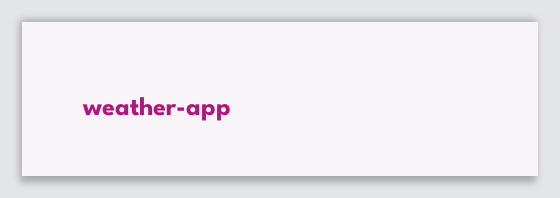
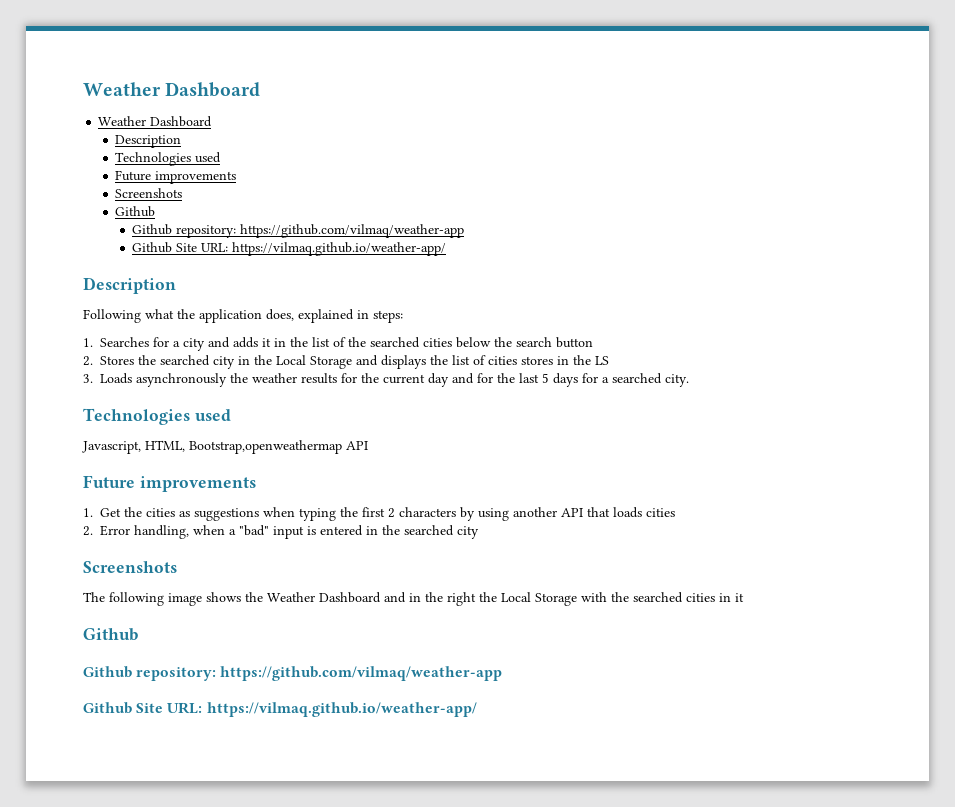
[82,97,231,121] weather-app -> [83,82,261,97] [98,116,213,127] [115,135,182,148] [115,152,222,166] [115,170,237,184] [115,188,183,198] [115,206,156,217] [132,224,465,238] [132,242,447,256] [83,277,176,294] [83,309,403,323] [83,337,593,351] [83,355,609,369] [83,373,689,387] [83,408,231,425] [82,440,368,454] [83,475,256,492] [83,507,675,521] [83,525,479,539] [83,561,177,573] [83,592,744,606] [83,628,138,641] [83,666,503,681] [83,702,477,717] Weather Dashboard // Weather Dashboard // Description // Technologies used // Future improvements // Screenshots // Github // Github repository: https://github.com/vilmaq/weather-app // Github Site URL: https://vilmaq.github.io/weather-app/ // Description // Following what the application does, explained in steps: // 1. Searches for a city and adds it in the list of the searched cities below the search button // 2. Stores the searched city in the Local Storage and displays the list of cities stores in the LS // 3. Loads asynchronously the weather results for the current day and for the last 5 days for a searched city. // Technologies used // Javascript, HTML, Bootstrap,openweathermap API // Future improvements // 1. Get the cities as suggestions when typing the first 2 characters by using another API that loads cities // 2. Error handling, when a "bad" input is entered in the searched city // Screenshots // The following image shows the Weather Dashboard and in the right the Local Storage with the searched cities in it // Github // Github repository: https://github.com/vilmaq/weather-app // Github Site URL: https://vilmaq.github.io/weather-app/

